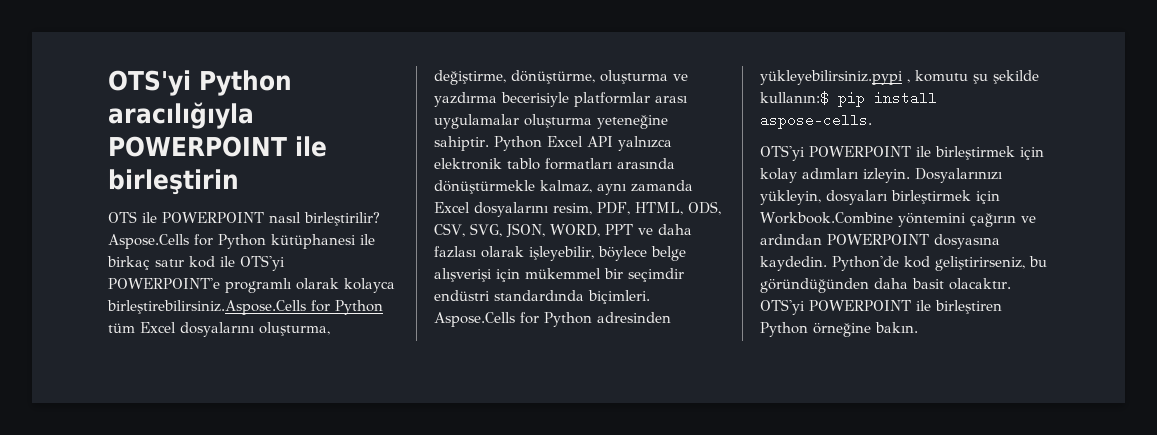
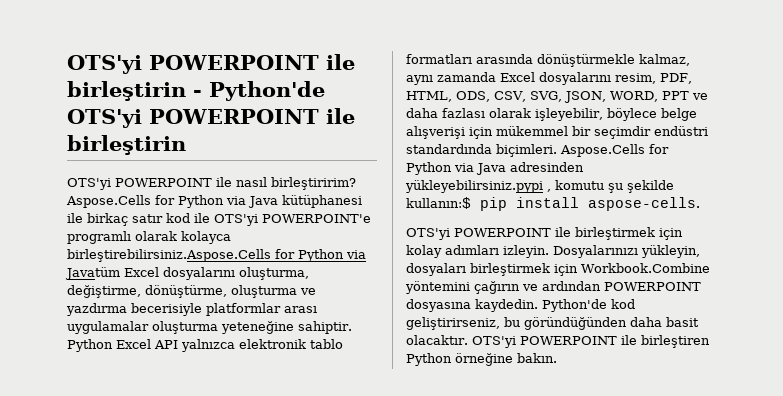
[108,70,292,96] [108,102,254,129] [108,136,327,157] [108,169,239,195] [108,211,380,226] [108,234,266,249] OTS'yi Python aracılığıyla POWERPOINT ile birleştirin // OTS ile POWERPOINT nasıl birleştirilir? Aspose.Cells for Python -> [67,54,355,74] [67,81,325,101] [67,108,355,128] [67,135,186,155] [67,177,356,190] [66,195,278,208] OTS'yi POWERPOINT ile birleştirin - Python'de OTS'yi POWERPOINT ile birleştirin // OTS'yi POWERPOINT ile nasıl birleştiririm? Aspose.Cells for Python via Java
[108,323,135,333] tüm -> [346,250,366,259] [65,267,120,280] via Javatüm
(592, 319) none -> [454,163,506,175] via Java

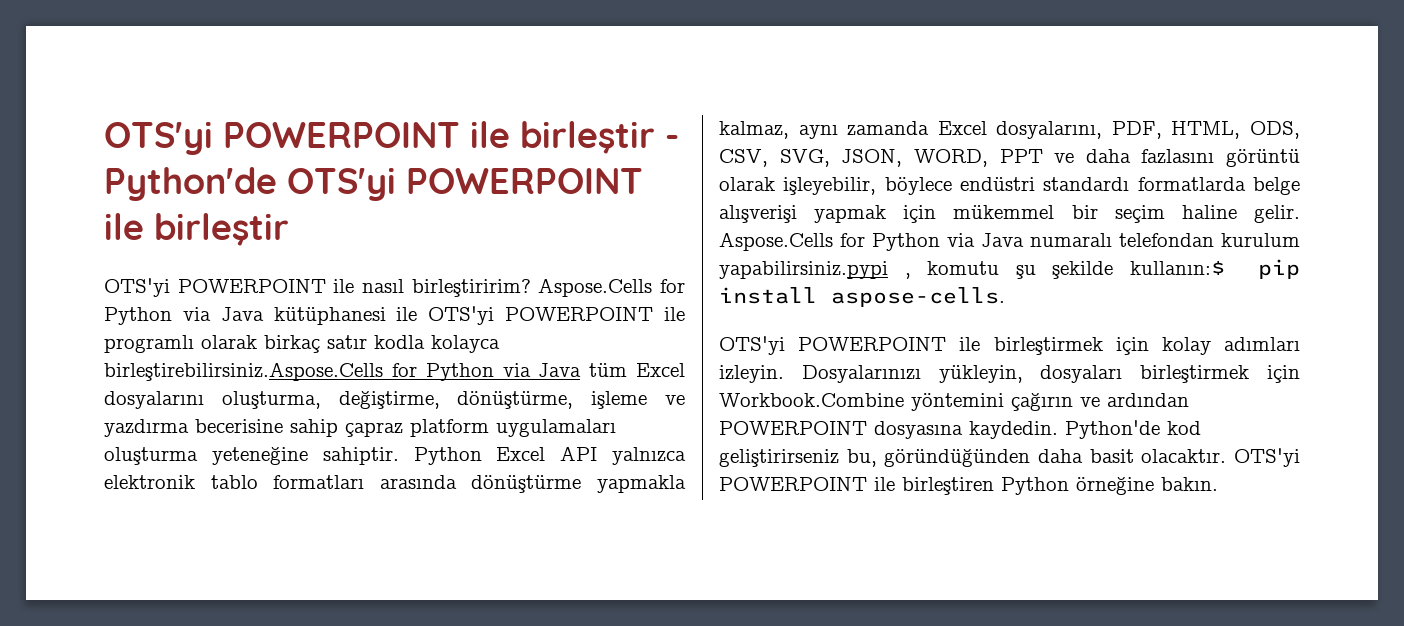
[67,54,355,74] [67,81,186,101] OTS'yi POWERPOINT ile birleştirin -> [104,121,655,155] OTS'yi POWERPOINT ile birleştir
[67,135,186,155] birleştirin -> [154,213,289,246] birleştir
[87,213,371,226] [67,231,177,244] birkaç satır kod ile OTS'yi POWERPOINT'e programlı olarak -> [428,306,685,325] [104,335,425,353] OTS'yi POWERPOINT ile programlı olarak birkaç satır kodla
[65,267,120,280] Javatüm -> [538,363,628,377] Java tüm
[231,285,297,298] oluşturma -> [591,391,648,409] işleme
[131,303,317,316] [67,321,149,334] becerisiyle platformlar arası uygulamalar -> [195,419,616,437] becerisine sahip çapraz platform uygulamaları
[537,54,635,67] dönüştürmekle -> [471,475,686,493] dönüştürme yapmakla
[539,72,656,85] dosyalarını resim, -> [996,121,1103,139] dosyalarını,
[442,108,485,118] fazlası -> [1141,149,1300,167] fazlasını görüntü
(657, 114) none -> [960,177,1246,191] endüstri standardı formatlarda
(465, 132) none -> [814,205,887,223] yapmak
[594,126,708,139] [406,144,669,157] [406,162,584,175] [405,180,543,193] seçimdir endüstri standardında biçimleri. Aspose.Cells for Python via Java adresinden yükleyebilirsiniz.pypi -> [1114,205,1300,223] [719,232,1300,251] [719,261,888,279] seçim haline gelir. Aspose.Cells for Python via Java numaralı telefondan kurulum yapabilirsiniz.pypi
[406,317,520,330] geliştirirseniz, bu -> [719,449,877,467] geliştirirseniz bu,

